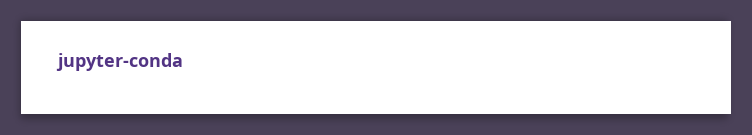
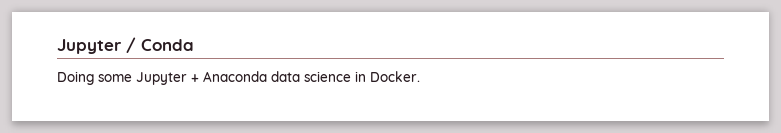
[56,53,183,71] jupyter-conda -> [57,37,194,54] [57,71,420,85] Jupyter / Conda // Doing some Jupyter + Anaconda data science in Docker.

